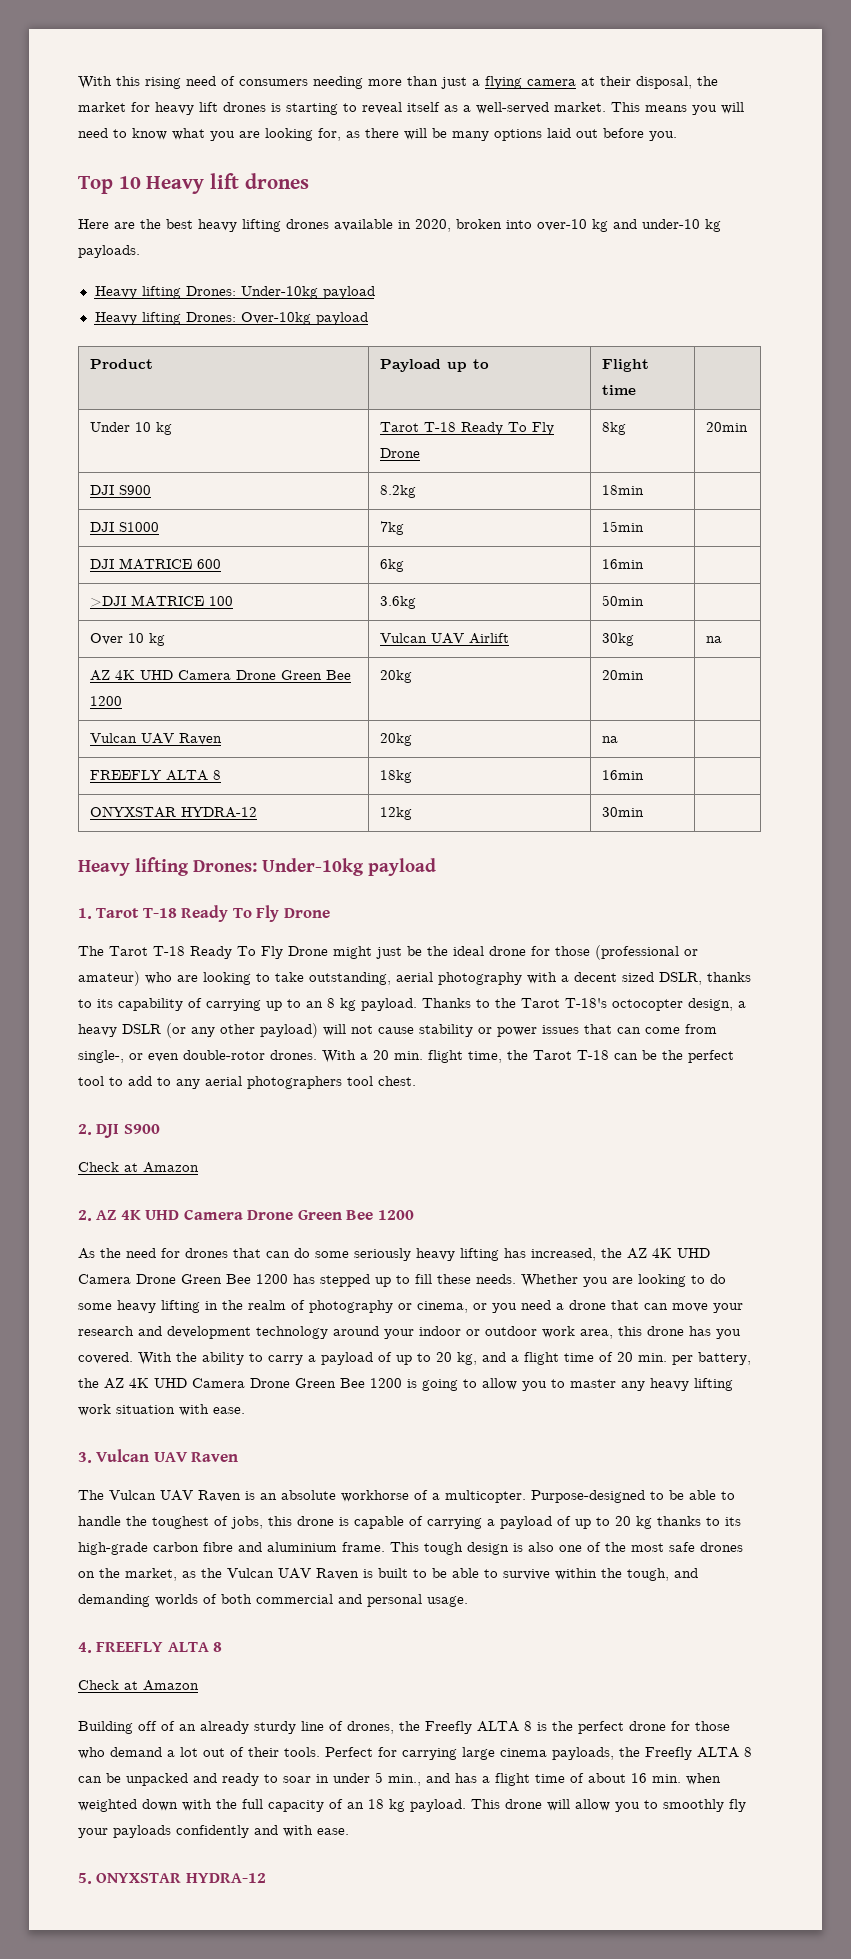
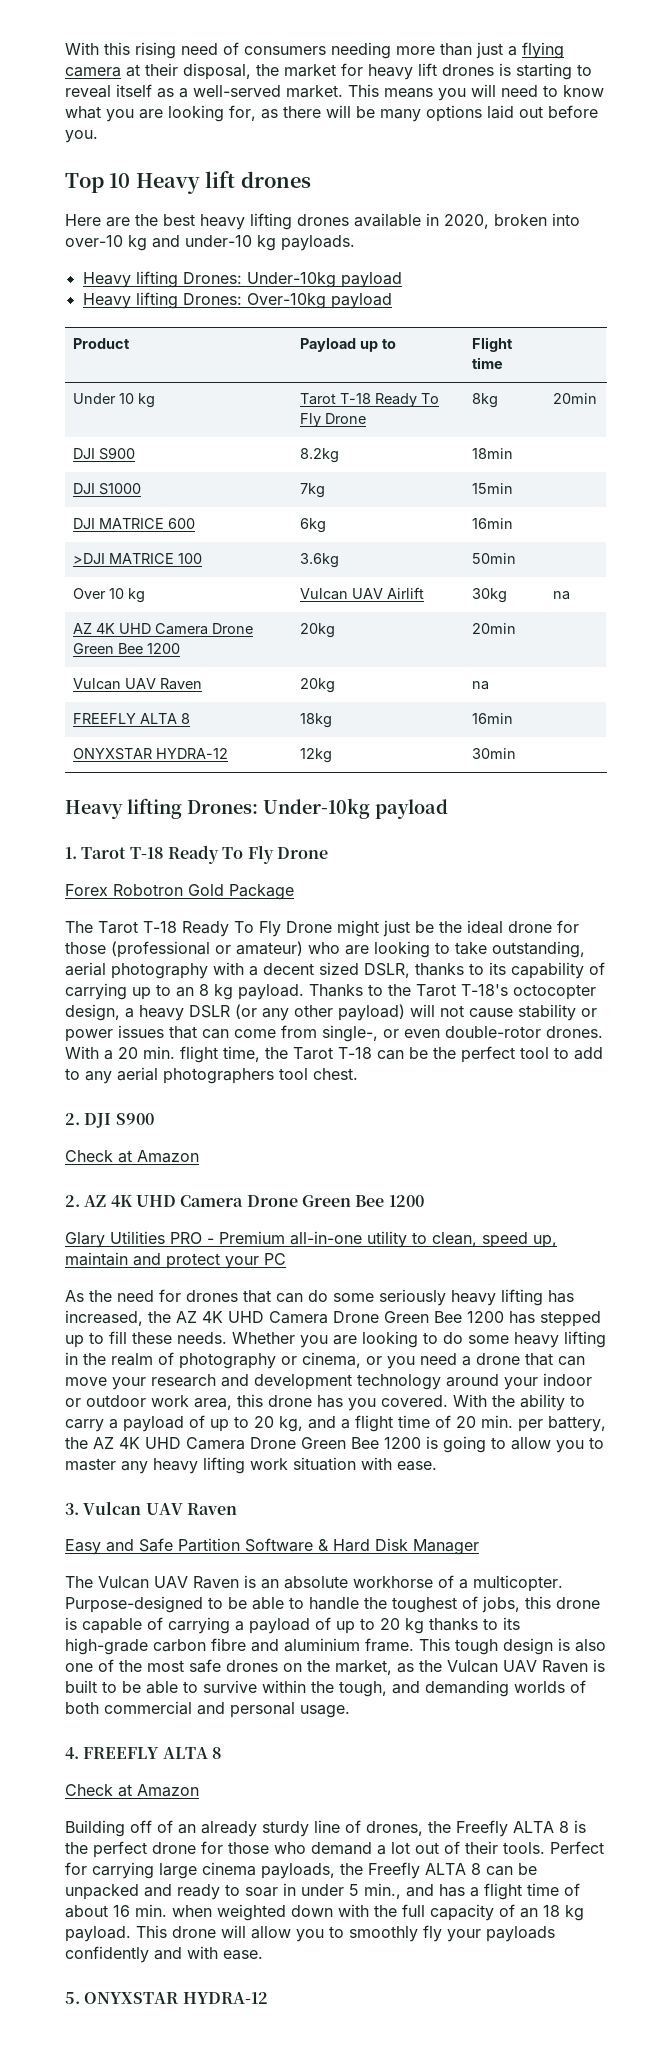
(330, 913) none -> [65,884,294,900] // Forex Robotron Gold Package
(414, 1215) none -> [65,1231,557,1248] [65,1252,286,1269] // Glary Utilities PRO - Premium all-in-one utility to clean, speed up, maintain and protect your PC
(239, 1457) none -> [65,1538,479,1555] // Easy and Safe Partition Software & Hard Disk Manager

